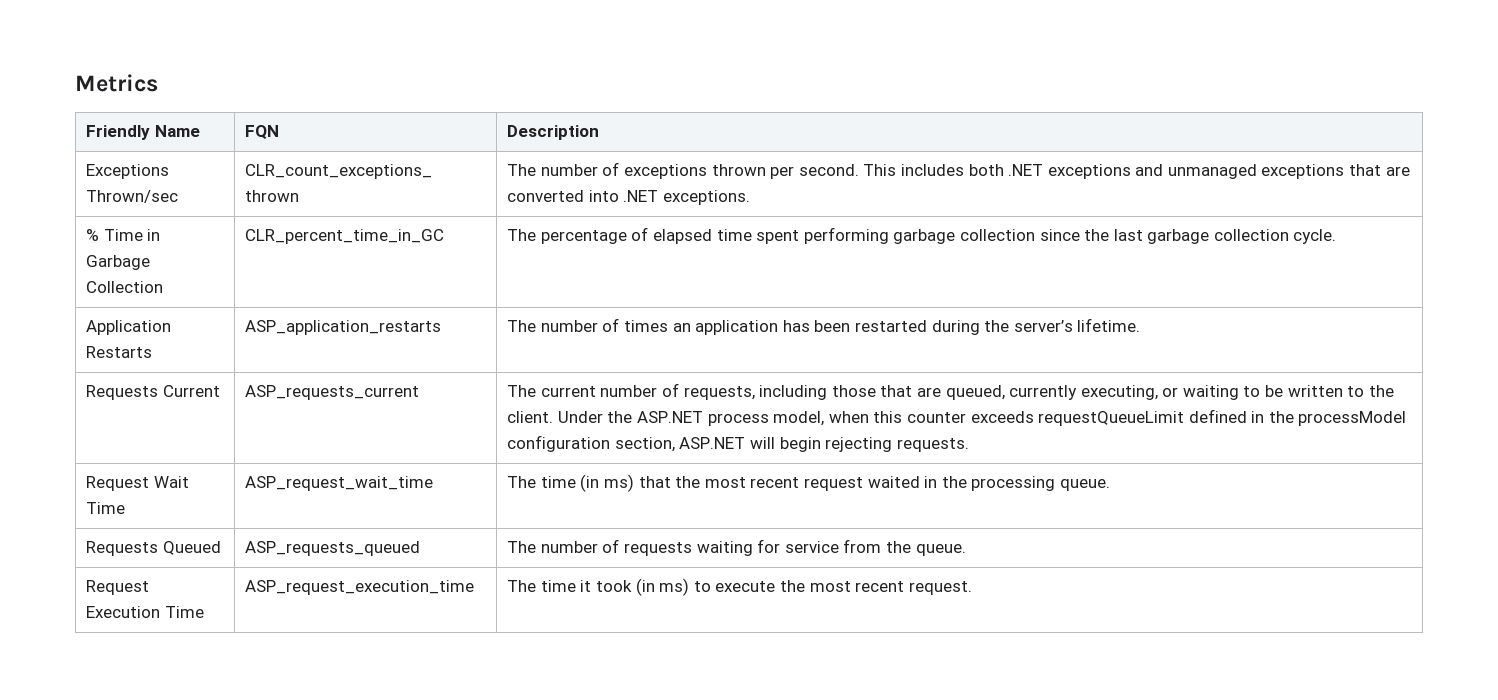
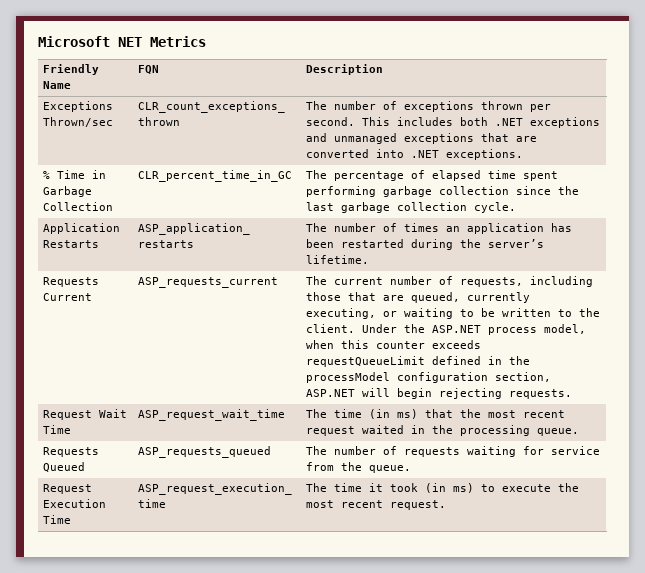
(75, 83) none -> [38,36,142,47] Microsoft NET

